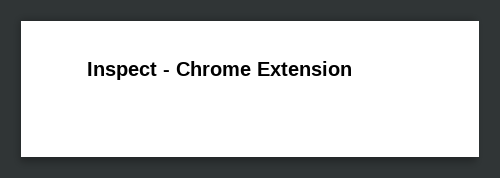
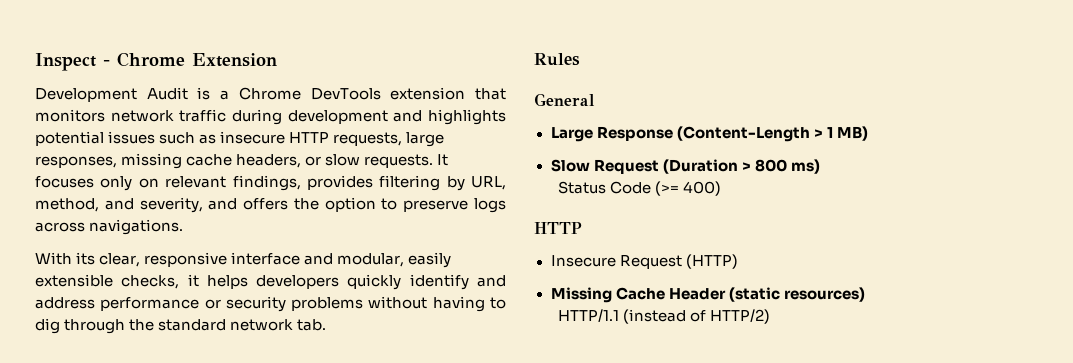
(352, 68) none -> [35,87,507,102] [35,109,507,125] [35,131,445,147] [35,153,449,169] [35,175,506,191] [35,197,506,213] [35,219,184,235] [35,252,452,268] [35,274,506,290] [35,296,506,312] [35,318,327,334] [534,53,580,66] [534,93,595,106] [550,126,868,142] [550,159,820,174] [557,181,722,196] [534,222,582,234] [550,254,738,269] [550,287,865,303] [557,309,771,324] // Development Audit is a Chrome DevTools extension that monitors network traffic during development and highlights potential issues such as insecure HTTP requests, large responses, missing cache headers, or slow requests. It focuses only on relevant findings, provides filtering by URL, method, and severity, and offers the option to preserve logs across navigations. // With its clear, responsive interface and modular, easily extensible checks, it helps developers quickly identify and address performance or security problems without having to dig through the standard network tab. // Rules // General // Large Response (Content-Length > 1 MB) // Slow Request (Duration > 800 ms) // Status Code (>= 400) // HTTP // Insecure Request (HTTP) // Missing Cache Header (static resources) // HTTP/1.1 (instead of HTTP/2)

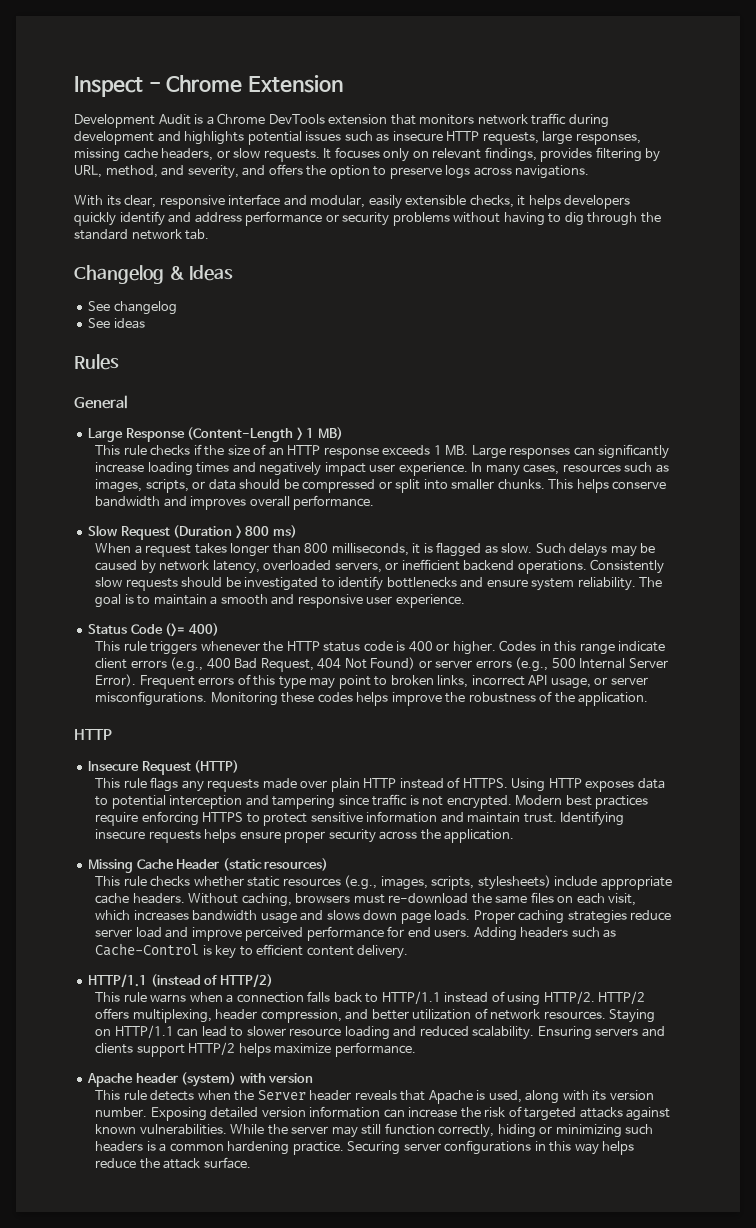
(327, 325) none -> [74,265,234,284] [88,301,177,315] [88,318,145,329] // Changelog & Ideas // See changelog // See ideas
(868, 133) none -> [95,444,670,459] [95,462,669,476] [95,479,667,493] [95,495,375,510] // This rule checks if the size of an HTTP response exceeds 1 MB. Large responses can significantly increase loading times and negatively impact user experience. In many cases, resources such as images, scripts, or data should be compressed or split into smaller chunks. This helps conserve bandwidth and improves overall performance.
[557,181,722,196] [534,222,582,234] [550,254,738,269] Status Code (>= 400) // HTTP // Insecure Request (HTTP) -> [95,542,656,557] [95,559,665,574] [95,576,663,591] [95,594,465,608] [88,623,219,637] [95,640,666,655] [95,657,668,672] [95,674,648,689] [95,691,649,706] [74,729,112,740] [88,760,240,775] [95,777,665,792] [95,794,649,809] [95,811,625,826] [95,829,515,843] When a request takes longer than 800 milliseconds, it is flagged as slow. Such delays may be caused by network latency, overloaded servers, or inefficient backend operations. Consistently slow requests should be investigated to identify bottlenecks and ensure system reliability. The goal is to maintain a smooth and responsive user experience. // Status Code (>= 400) // This rule triggers whenever the HTTP status code is 400 or higher. Codes in this range indicate client errors (e.g., 400 Bad Request, 404 Not Found) or server errors (e.g., 500 Internal Server Error). Frequent errors of this type may point to broken links, incorrect API usage, or server misconfigurations. Monitoring these codes helps improve the robustness of the application. // HTTP // Insecure Request (HTTP) // This rule flags any requests made over plain HTTP instead of HTTPS. Using HTTP exposes data to potential interception and tampering since traffic is not encrypted. Modern best practices require enforcing HTTPS to protect sensitive information and maintain trust. Identifying insecure requests helps ensure proper security across the application.
[557,309,771,324] HTTP/1.1 (instead of HTTP/2) -> [95,875,672,890] [95,892,637,907] [95,910,672,924] [95,926,617,941] [95,943,409,959] [88,974,273,988] [95,991,646,1006] [95,1008,656,1023] [95,1025,665,1040] [95,1042,416,1057] [87,1072,314,1087] [95,1090,654,1104] [95,1106,671,1121] [95,1123,654,1138] [95,1140,635,1155] [95,1157,251,1169] This rule checks whether static resources (e.g., images, scripts, stylesheets) include appropriate cache headers. Without caching, browsers must re-download the same files on each visit, which increases bandwidth usage and slows down page loads. Proper caching strategies reduce server load and improve perceived performance for end users. Adding headers such as Cache-Control is key to efficient content delivery. // HTTP/1.1 (instead of HTTP/2) // This rule warns when a connection falls back to HTTP/1.1 instead of using HTTP/2. HTTP/2 offers multiplexing, header compression, and better utilization of network resources. Staying on HTTP/1.1 can lead to slower resource loading and reduced scalability. Ensuring servers and clients support HTTP/2 helps maximize performance. // Apache header (system) with version // This rule detects when the Server header reveals that Apache is used, along with its version number. Exposing detailed version information can increase the risk of targeted attacks against known vulnerabilities. While the server may still function correctly, hiding or minimizing such headers is a common hardening practice. Securing server configurations in this way helps reduce the attack surface.

